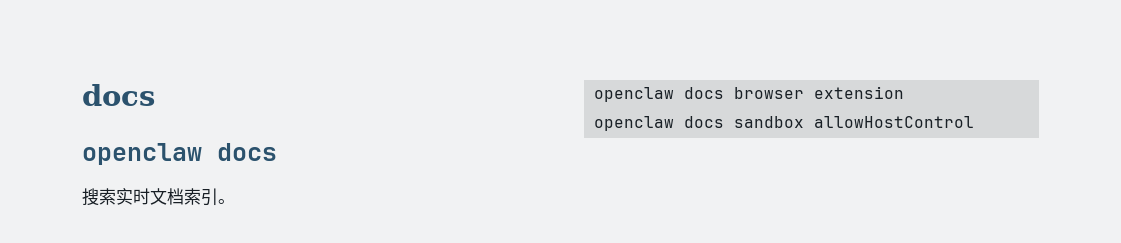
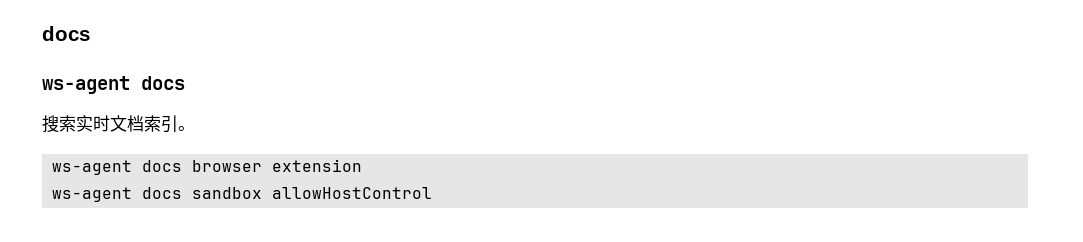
[82,84,155,106] [82,143,202,165] docs // openclaw -> [42,26,90,41] [42,76,130,94] docs // ws-agent
[594,87,675,102] openclaw -> [52,160,133,175] ws-agent
[594,116,675,131] openclaw -> [52,187,133,202] ws-agent

